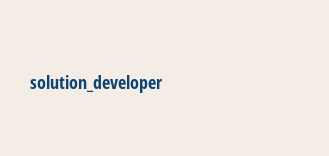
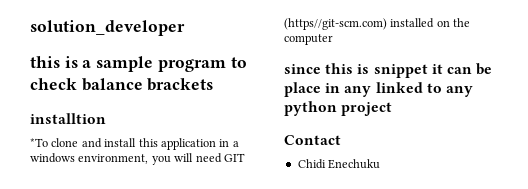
(163, 84) none -> [30,56,247,72] [30,78,214,91] [30,113,106,124] [30,138,239,150] [30,153,245,165] [284,18,471,30] [284,34,333,45] [284,63,493,78] [284,82,473,97] [284,101,393,116] [284,135,341,145] [297,159,381,169] // this is a sample program to check balance brackets // installtion // *To clone and install this application in a windows environment, you will need GIT (https//git-scm.com) installed on the computer // since this is snippet it can be place in any linked to any python project // Contact // Chidi Enechuku

